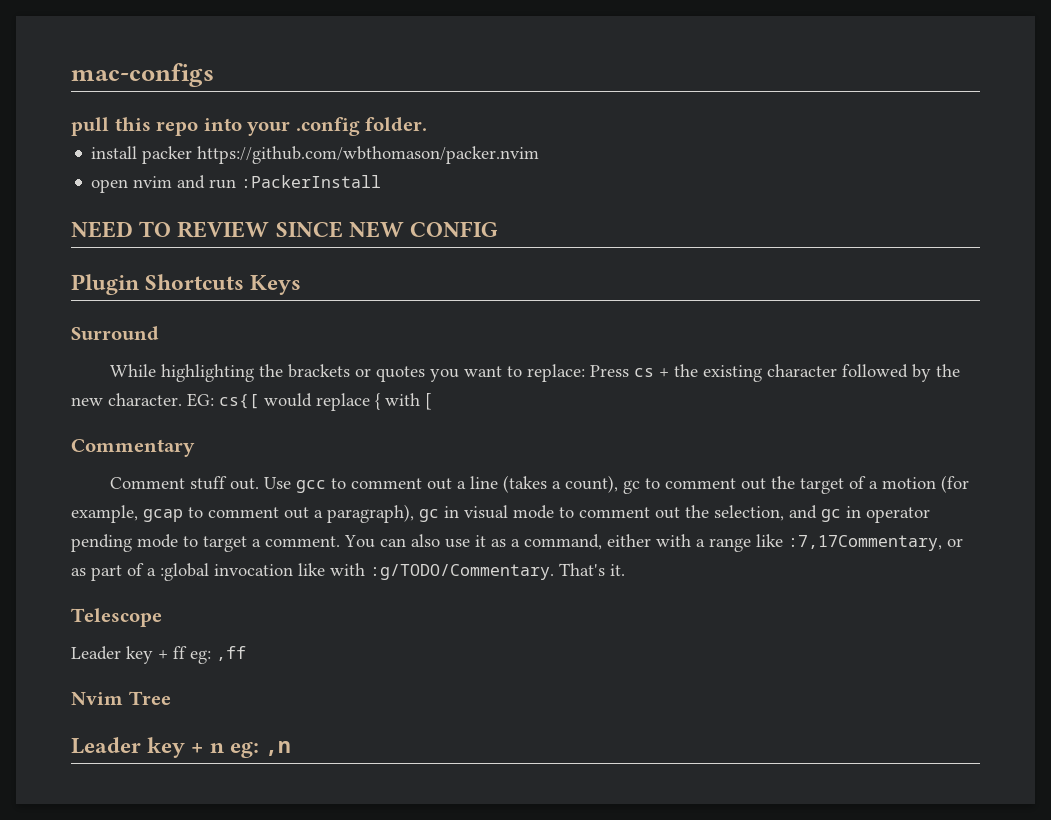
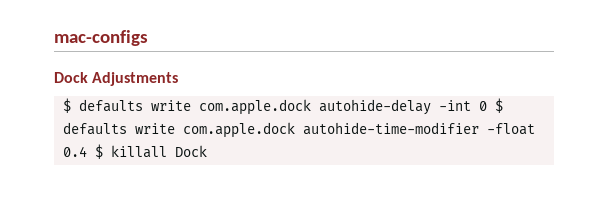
[71,117,428,136] [91,146,540,164] [91,175,382,193] [71,221,499,238] [71,274,302,295] [71,326,159,340] [110,364,961,382] [71,393,432,411] [71,439,195,457] [110,475,970,494] [71,504,930,523] [71,534,963,552] [71,563,625,581] [71,608,162,627] [71,646,246,664] [71,691,171,705] [71,737,292,758] pull this repo into your .config folder. // install packer https://github.com/wbthomason/packer.nvim // open nvim and run :PackerInstall // NEED TO REVIEW SINCE NEW CONFIG // Plugin Shortcuts Keys // Surround // While highlighting the brackets or quotes you want to replace: Press cs + the existing character followed by the new character. EG: cs{[ would replace { with [ // Commentary // Comment stuff out. Use gcc to comment out a line (takes a count), gc to comment out the target of a motion (for example, gcap to comment out a paragraph), gc in visual mode to comment out the selection, and gc in operator pending mode to target a comment. You can also use it as a command, either with a range like :7,17Commentary, or as part of a :global invocation like with :g/TODO/Commentary. That's it. // Telescope // Leader key + ff eg: ,ff // Nvim Tree // Leader key + n eg: ,n -> [54,72,179,86] [62,98,503,115] [62,122,535,138] [62,144,207,159] Dock Adjustments // $ defaults write com.apple.dock autohide-delay -int 0 $ defaults write com.apple.dock autohide-time-modifier -float 0.4 $ killall Dock

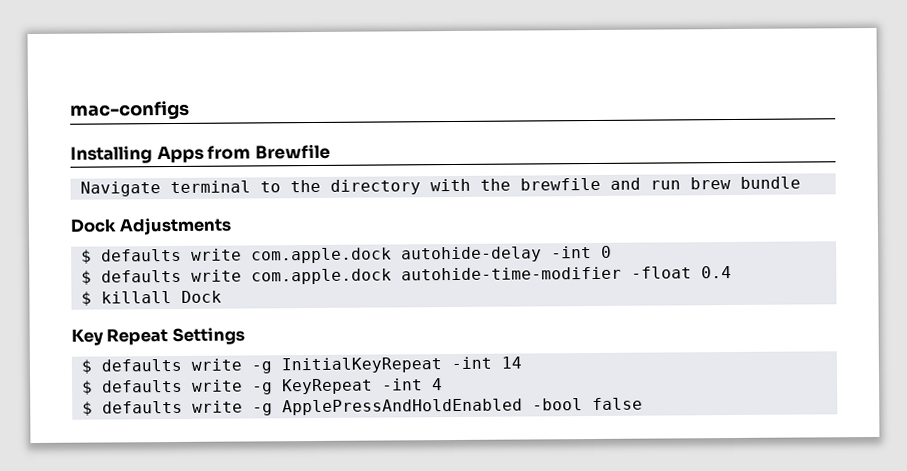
(148, 38) none -> [70,143,331,164] [79,176,801,197] // Installing Apps from Brewfile // Navigate terminal to the directory with the brewfile and run brew bundle
(487, 106) none -> (612, 251) //
(87, 151) none -> (732, 272) //
(207, 151) none -> [71,327,245,346] [80,356,522,374] [81,378,443,395] [81,397,643,416] // Key Repeat Settings // $ defaults write -g InitialKeyRepeat -int 14 // $ defaults write -g KeyRepeat -int 4 // $ defaults write -g ApplePressAndHoldEnabled -bool false

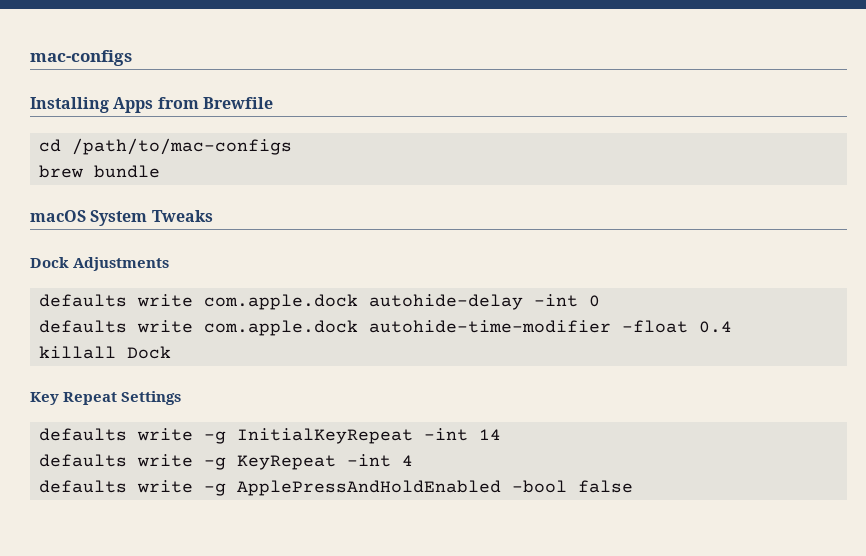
[79,177,681,197] Navigate terminal to the directory with the brewfile and run -> [38,138,292,155] cd /path/to/mac-configs //
(801, 182) none -> [30,210,213,226] // macOS System Tweaks
[80,249,92,264] $ -> (170, 264) none
[80,270,92,285] $ -> (600, 301) none
[80,291,92,306] $ -> (732, 327) none
[80,359,92,374] $ -> (182, 398) none
[81,380,93,395] $ -> (501, 434) none
[81,401,93,416] $ -> (413, 460) none

